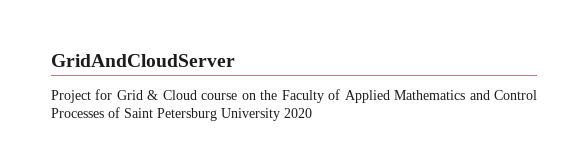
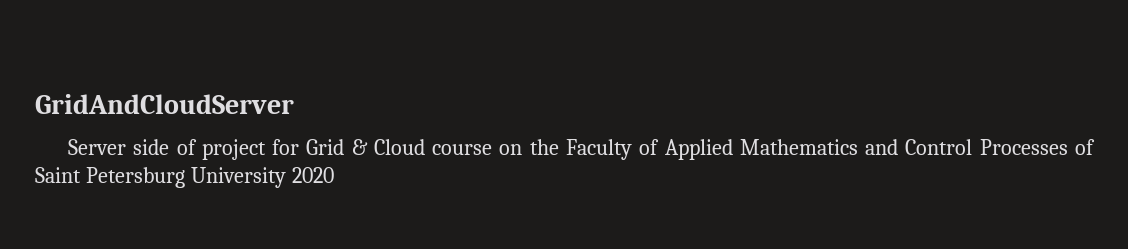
[51,90,91,103] Project -> [67,139,266,160] Server side of project

